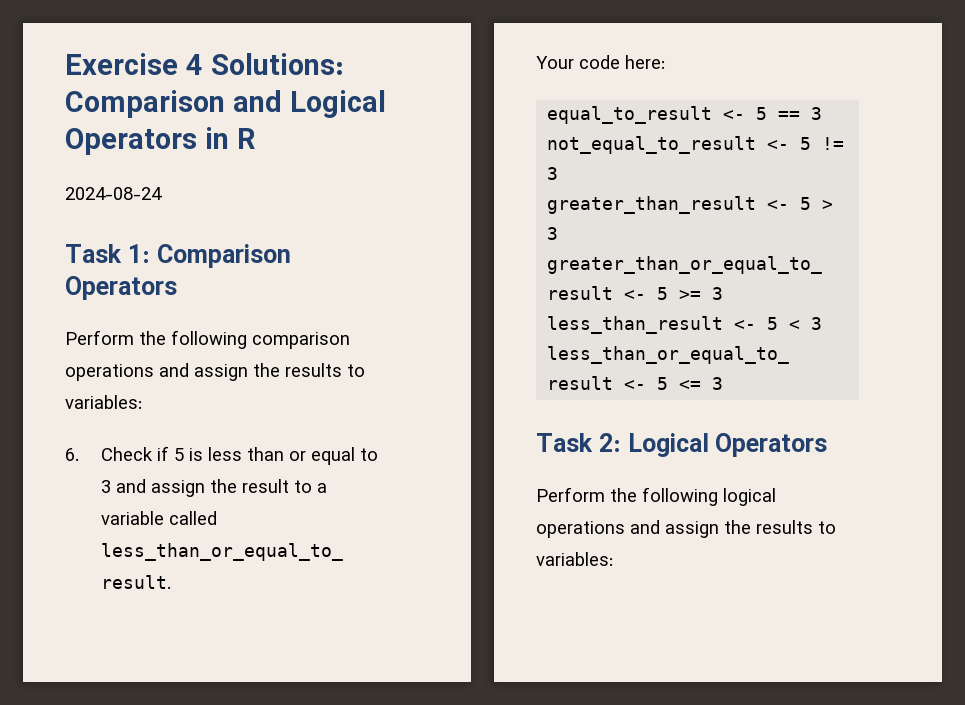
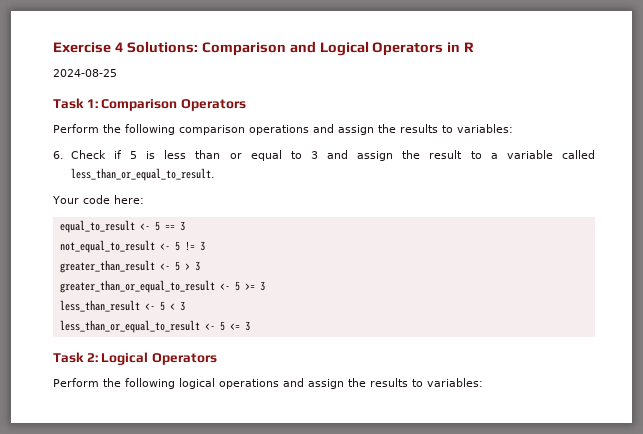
[65,187,162,200] 2024-08-24 -> [53,69,117,77] 2024-08-25

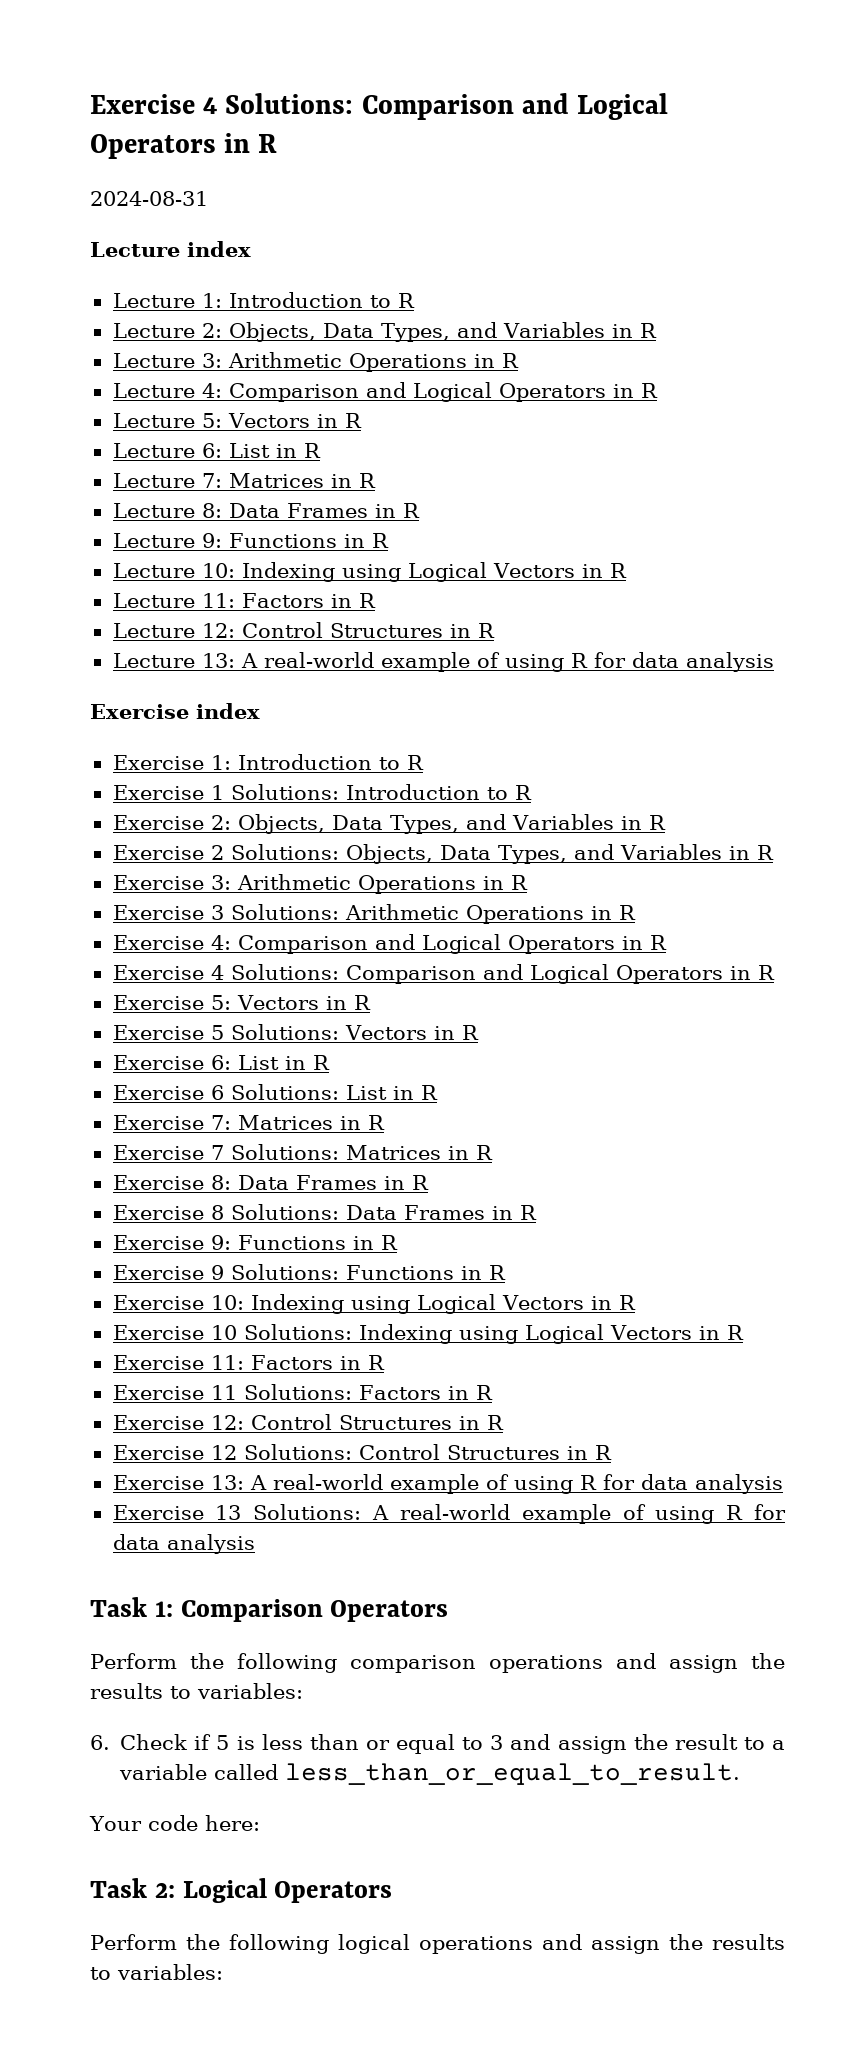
[53,41,475,56] [53,69,117,77] Exercise 4 Solutions: Comparison and Logical Operators in R // 2024-08-25 -> [90,93,669,120] [90,133,278,159] [90,191,208,206] [90,241,251,257] [112,292,415,308] [112,322,657,342] [112,352,519,372] [112,382,658,402] [112,413,362,428] [112,443,321,458] [112,473,376,488] [112,503,420,518] [112,533,389,548] [112,562,627,582] [112,593,376,608] [112,622,495,638] [112,652,774,672] [90,703,260,719] [112,754,424,770] [112,784,532,800] [112,814,666,834] [112,844,774,864] [112,874,528,894] [112,904,636,924] [112,934,667,954] [112,964,775,984] [112,995,371,1010] [112,1024,479,1040] [112,1055,330,1070] [112,1084,438,1100] [112,1115,385,1130] [112,1144,493,1160] [112,1175,429,1190] [112,1204,537,1220] [112,1235,398,1250] [112,1264,506,1280] [112,1294,636,1314] [112,1324,744,1344] [112,1355,385,1370] [112,1384,493,1400] [112,1414,504,1430] [112,1444,612,1460] [112,1474,783,1494] [112,1504,786,1524] [112,1534,255,1554] Exercise 4 Solutions: Comparison and Logical Operators in R // 2024-08-31 // Lecture index // Lecture 1: Introduction to R // Lecture 2: Objects, Data Types, and Variables in R // Lecture 3: Arithmetic Operations in R // Lecture 4: Comparison and Logical Operators in R // Lecture 5: Vectors in R // Lecture 6: List in R // Lecture 7: Matrices in R // Lecture 8: Data Frames in R // Lecture 9: Functions in R // Lecture 10: Indexing using Logical Vectors in R // Lecture 11: Factors in R // Lecture 12: Control Structures in R // Lecture 13: A real-world example of using R for data analysis // Exercise index // Exercise 1: Introduction to R // Exercise 1 Solutions: Introduction to R // Exercise 2: Objects, Data Types, and Variables in R // Exercise 2 Solutions: Objects, Data Types, and Variables in R // Exercise 3: Arithmetic Operations in R // Exercise 3 Solutions: Arithmetic Operations in R // Exercise 4: Comparison and Logical Operators in R // Exercise 4 Solutions: Comparison and Logical Operators in R // Exercise 5: Vectors in R // Exercise 5 Solutions: Vectors in R // Exercise 6: List in R // Exercise 6 Solutions: List in R // Exercise 7: Matrices in R // Exercise 7 Solutions: Matrices in R // Exercise 8: Data Frames in R // Exercise 8 Solutions: Data Frames in R // Exercise 9: Functions in R // Exercise 9 Solutions: Functions in R // Exercise 10: Indexing using Logical Vectors in R // Exercise 10 Solutions: Indexing using Logical Vectors in R // Exercise 11: Factors in R // Exercise 11 Solutions: Factors in R // Exercise 12: Control Structures in R // Exercise 12 Solutions: Control Structures in R // Exercise 13: A real-world example of using R for data analysis // Exercise 13 Solutions: A real-world example of using R for data analysis
[59,220,185,233] [59,240,205,253] [59,260,200,273] [59,280,265,293] [59,300,185,312] [59,320,250,333] // equal_to_result <- 5 == 3 // not_equal_to_result <- 5 != 3 // greater_than_result <- 5 > 3 // greater_than_or_equal_to_result <- 5 >= 3 // less_than_result <- 5 < 3 // less_than_or_equal_to_result <- 5 <= 3 -> (260, 1823) none

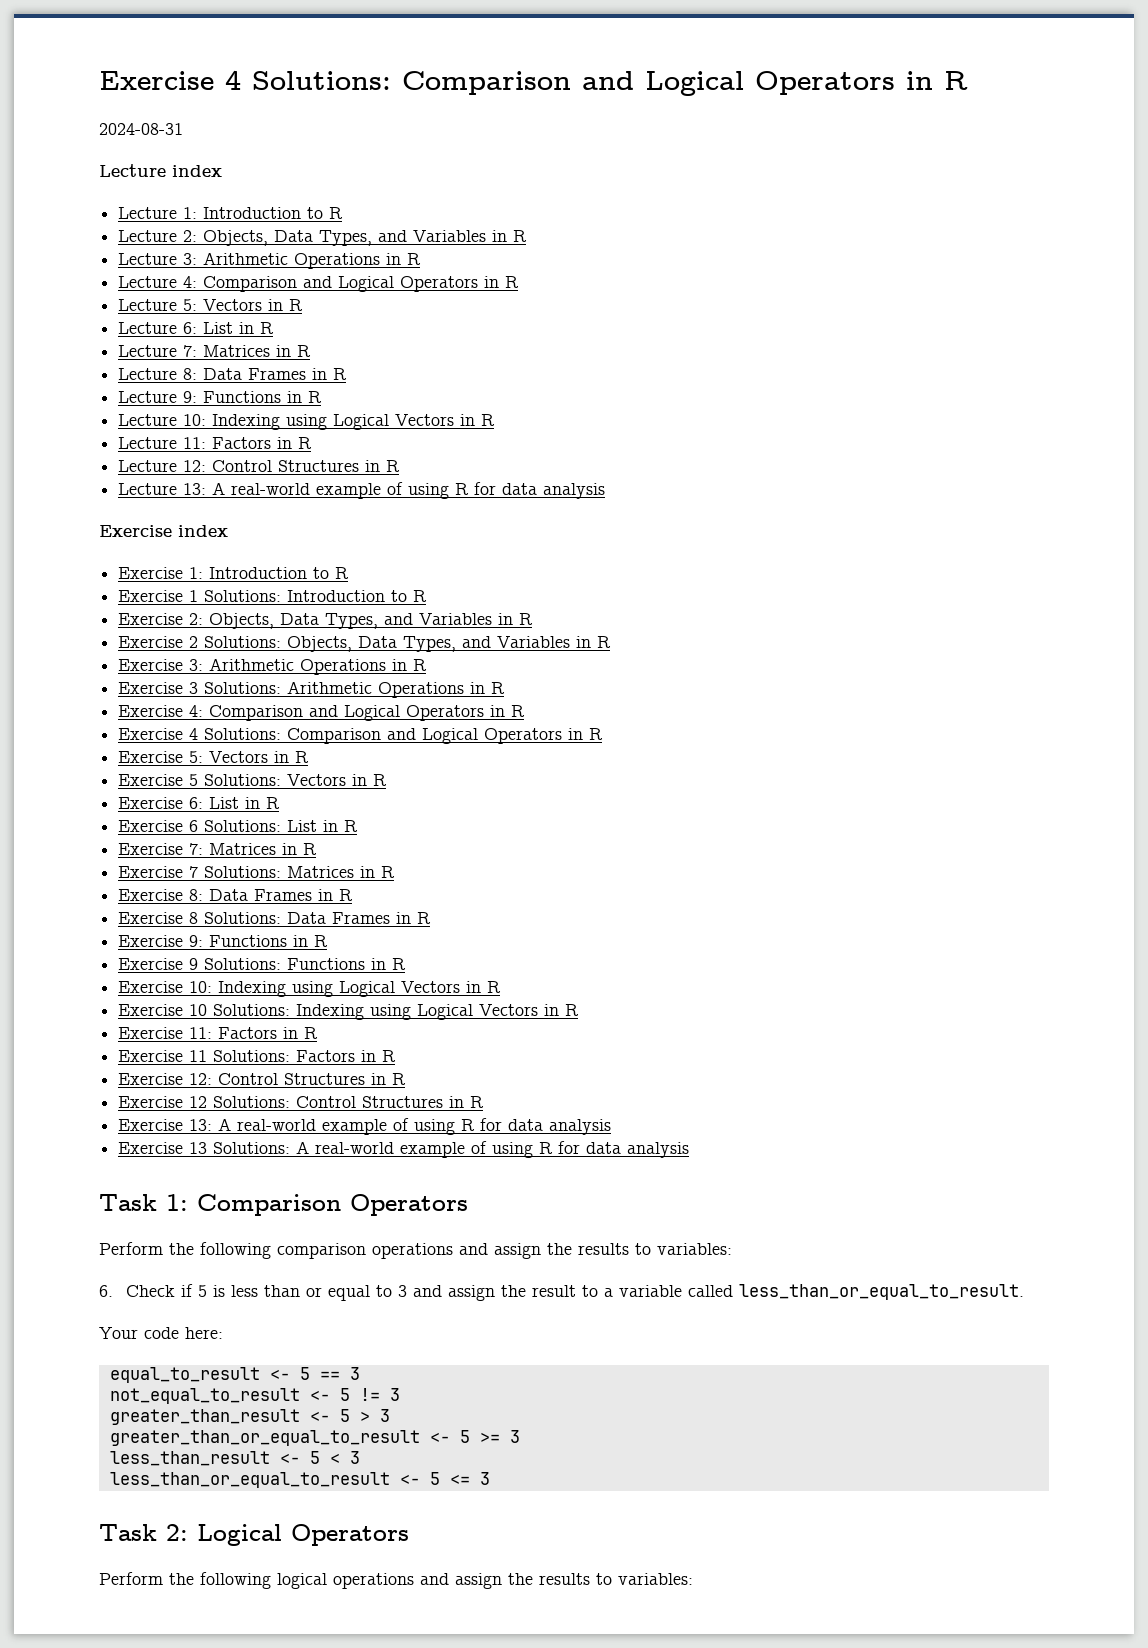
(260, 1823) none -> [109,1367,360,1383] [109,1388,400,1404] [109,1409,390,1425] [109,1430,520,1446] [109,1451,360,1466] [109,1472,490,1488] // equal_to_result <- 5 == 3 // not_equal_to_result <- 5 != 3 // greater_than_result <- 5 > 3 // greater_than_or_equal_to_result <- 5 >= 3 // less_than_result <- 5 < 3 // less_than_or_equal_to_result <- 5 <= 3

